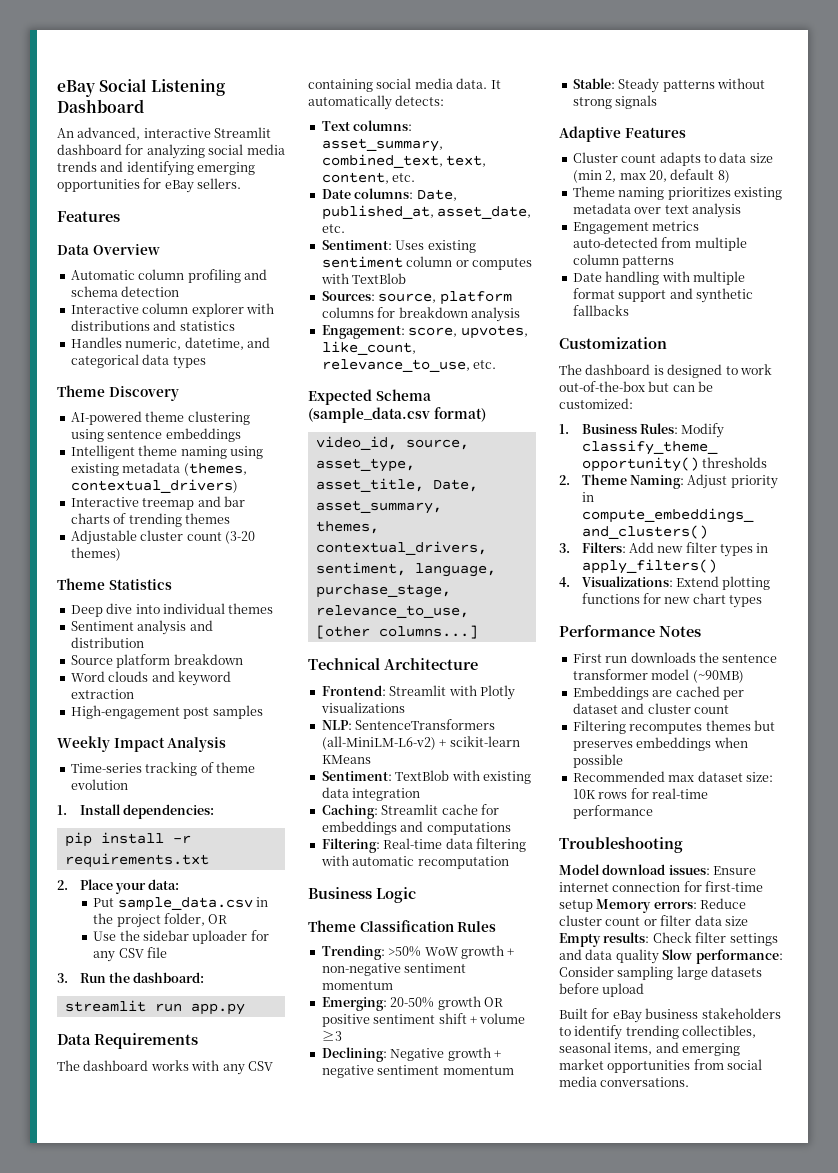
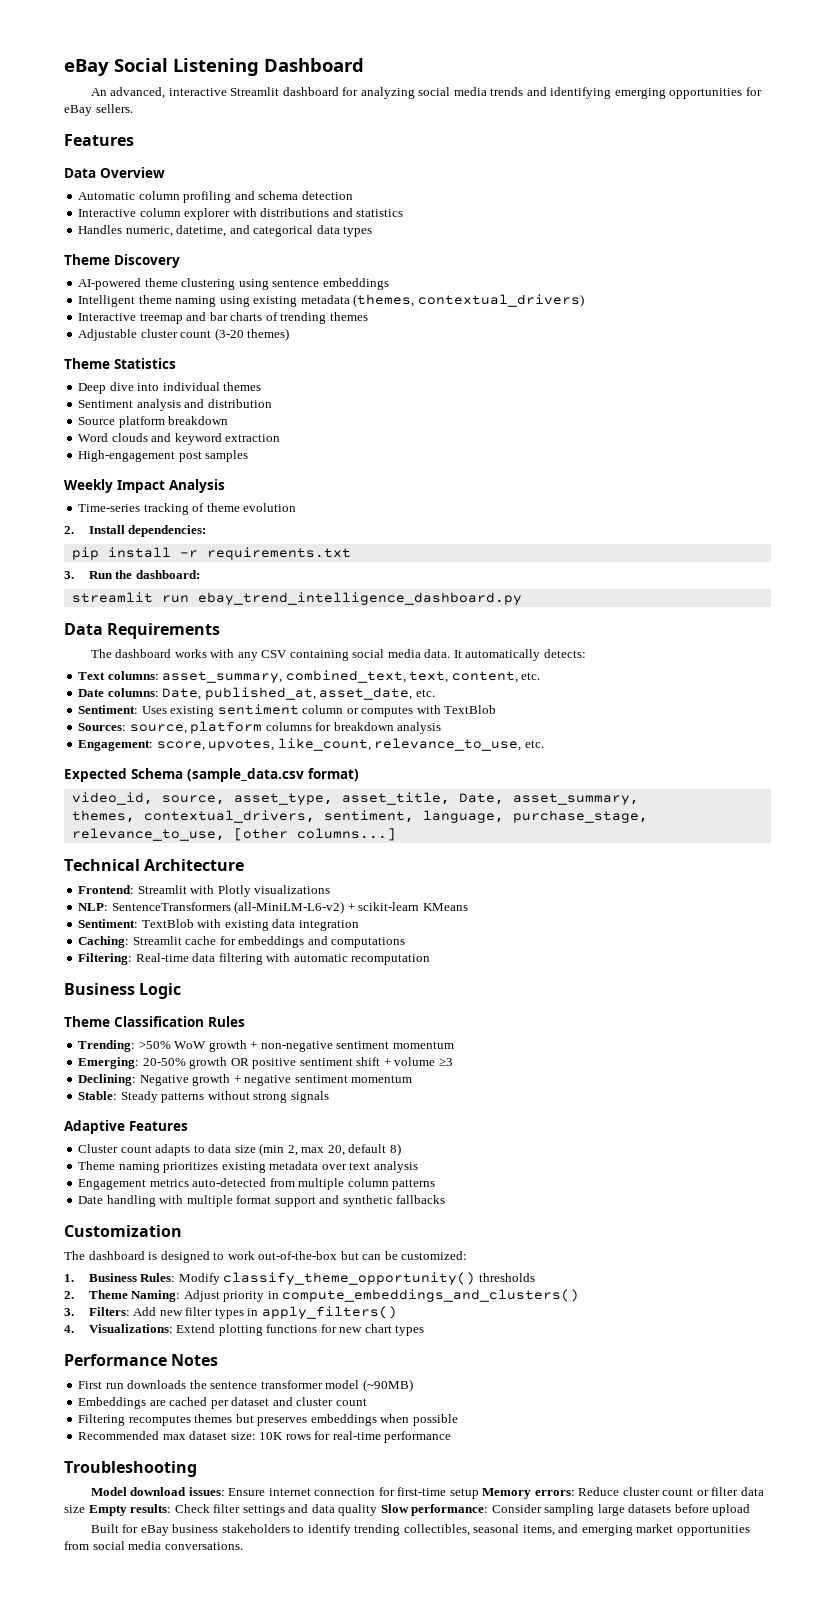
[57,805,67,815] 1. -> [64,526,74,534] 2.
[57,879,180,894] [93,897,269,911] [93,913,228,928] [93,930,269,944] [93,947,168,962] // 2. Place your data: // Put sample_data.csv in the project folder, OR // Use the sidebar uploader for any CSV file -> (351, 553) none
[190,1003,245,1015] app.py -> [197,592,522,605] ebay_trend_intelligence_dashboard.py

